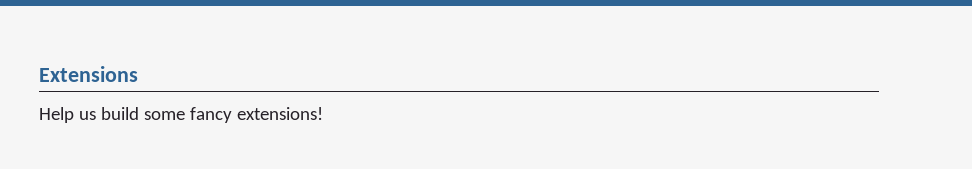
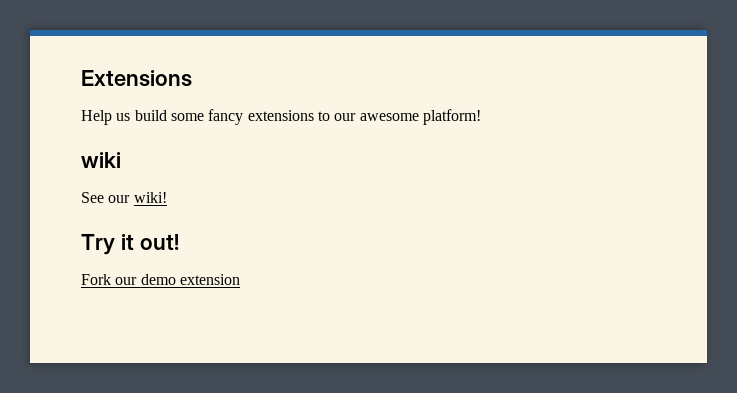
[236,107,323,120] extensions! -> [247,109,481,125] [81,152,121,168] [81,192,167,203] [81,234,179,255] [81,274,240,285] extensions to our awesome platform! // wiki // See our wiki! // Try it out! // Fork our demo extension

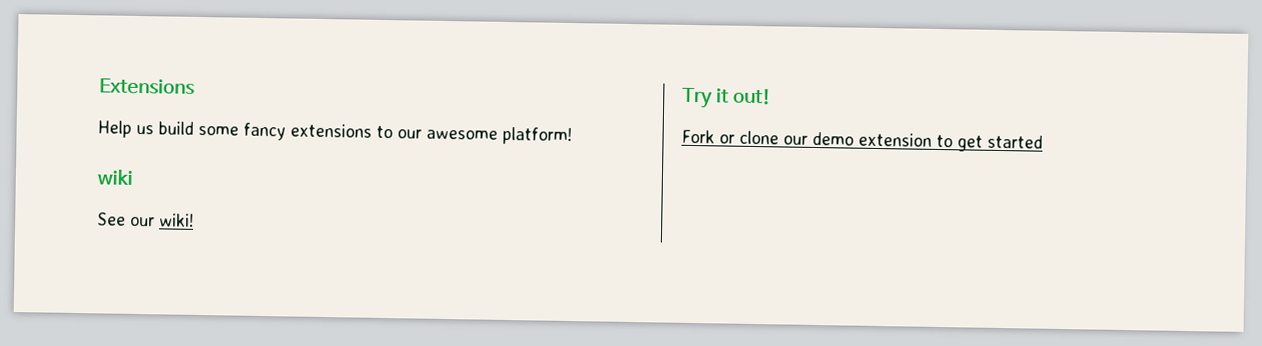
(111, 279) none -> [719,130,779,145] or clone
(240, 279) none -> [936,134,1043,152] to get started

